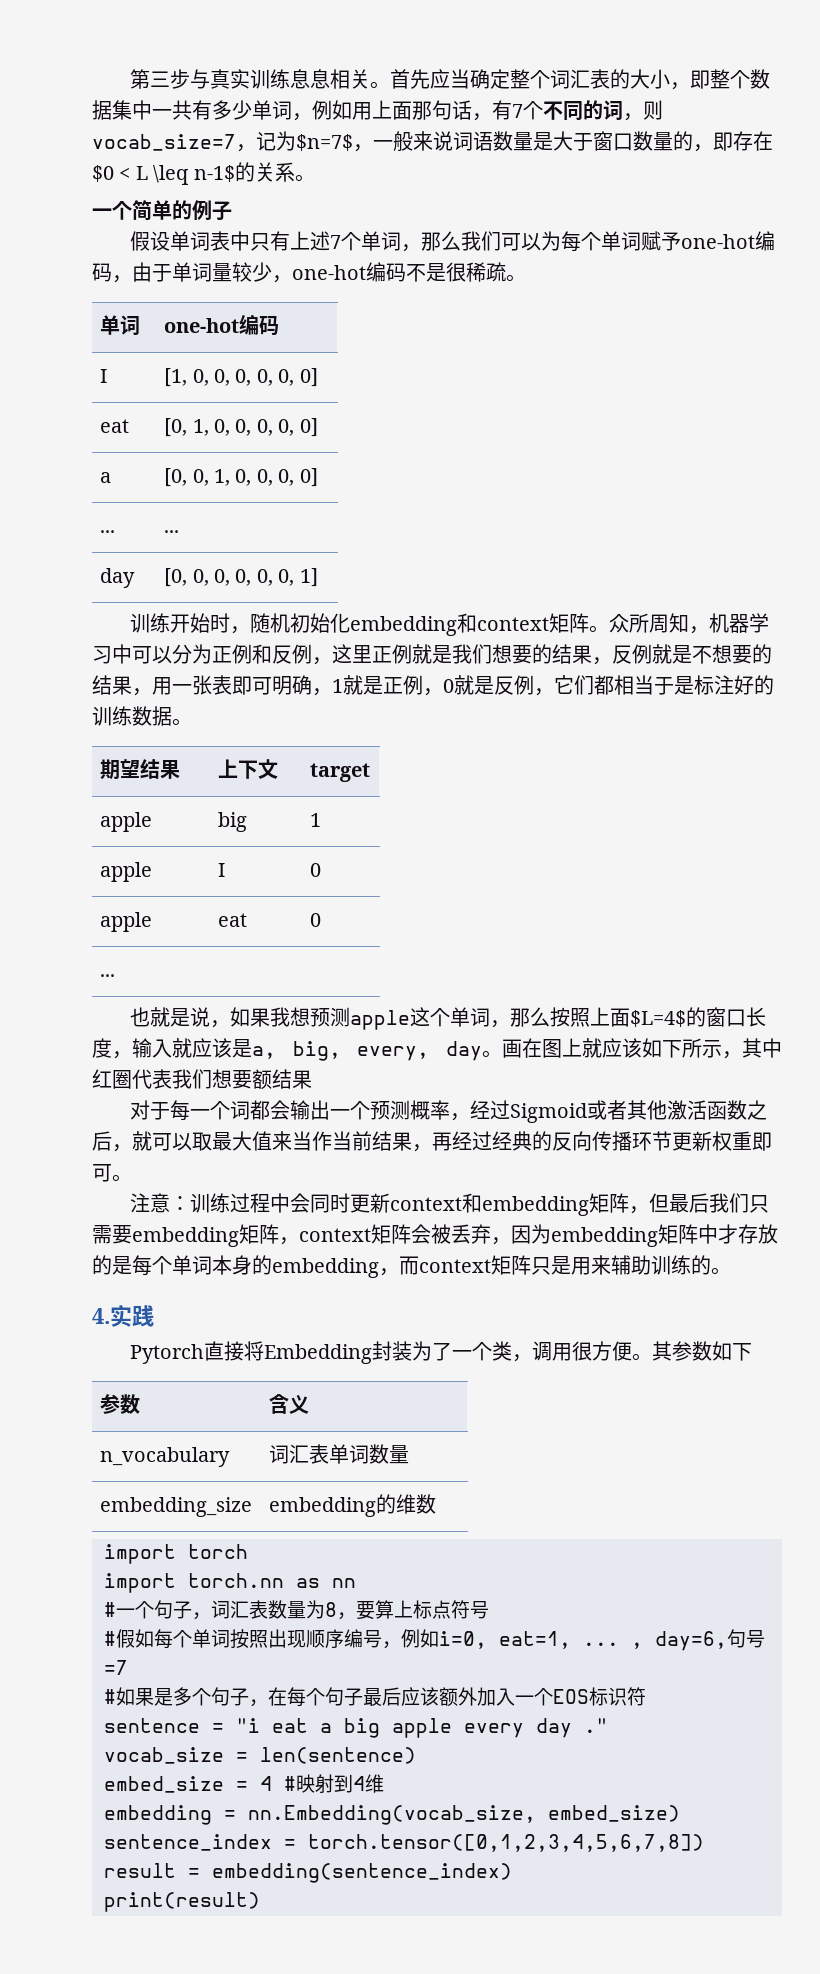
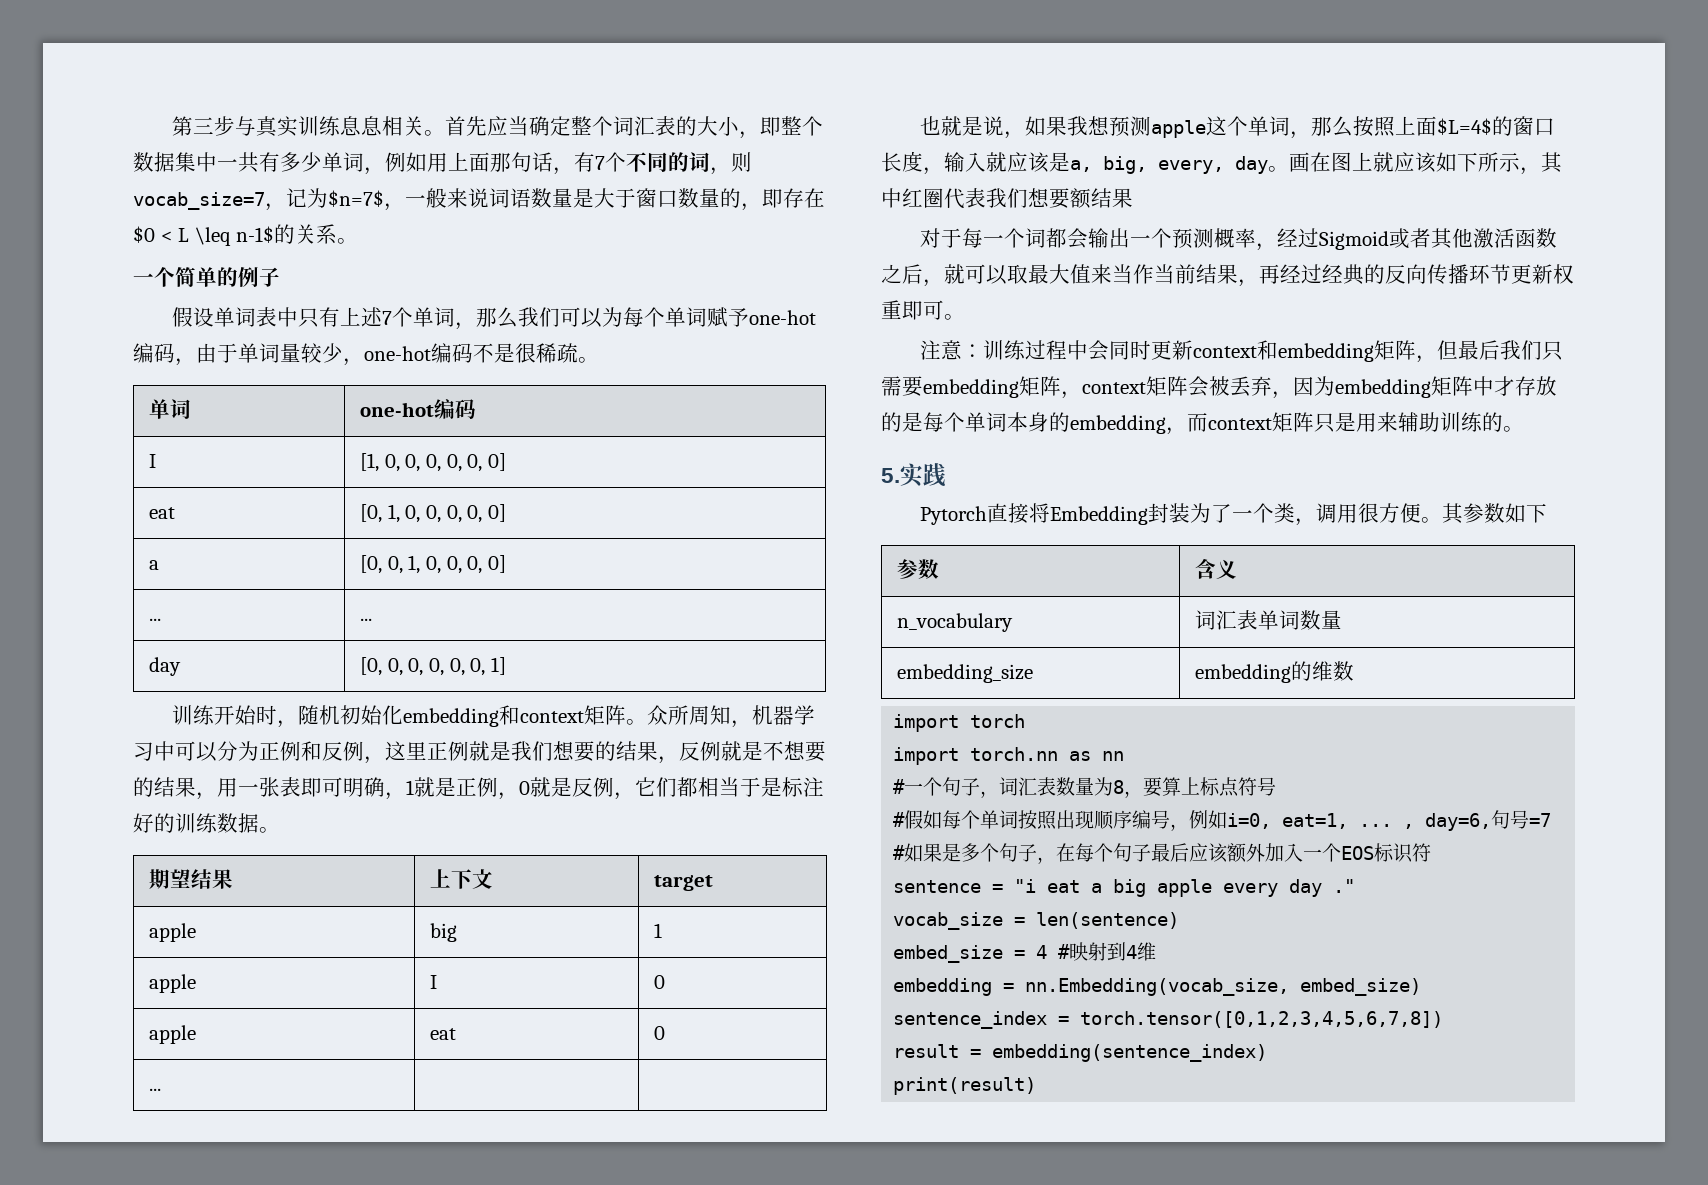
[92,1308,110,1324] 4. -> [881,468,900,483] 5.

